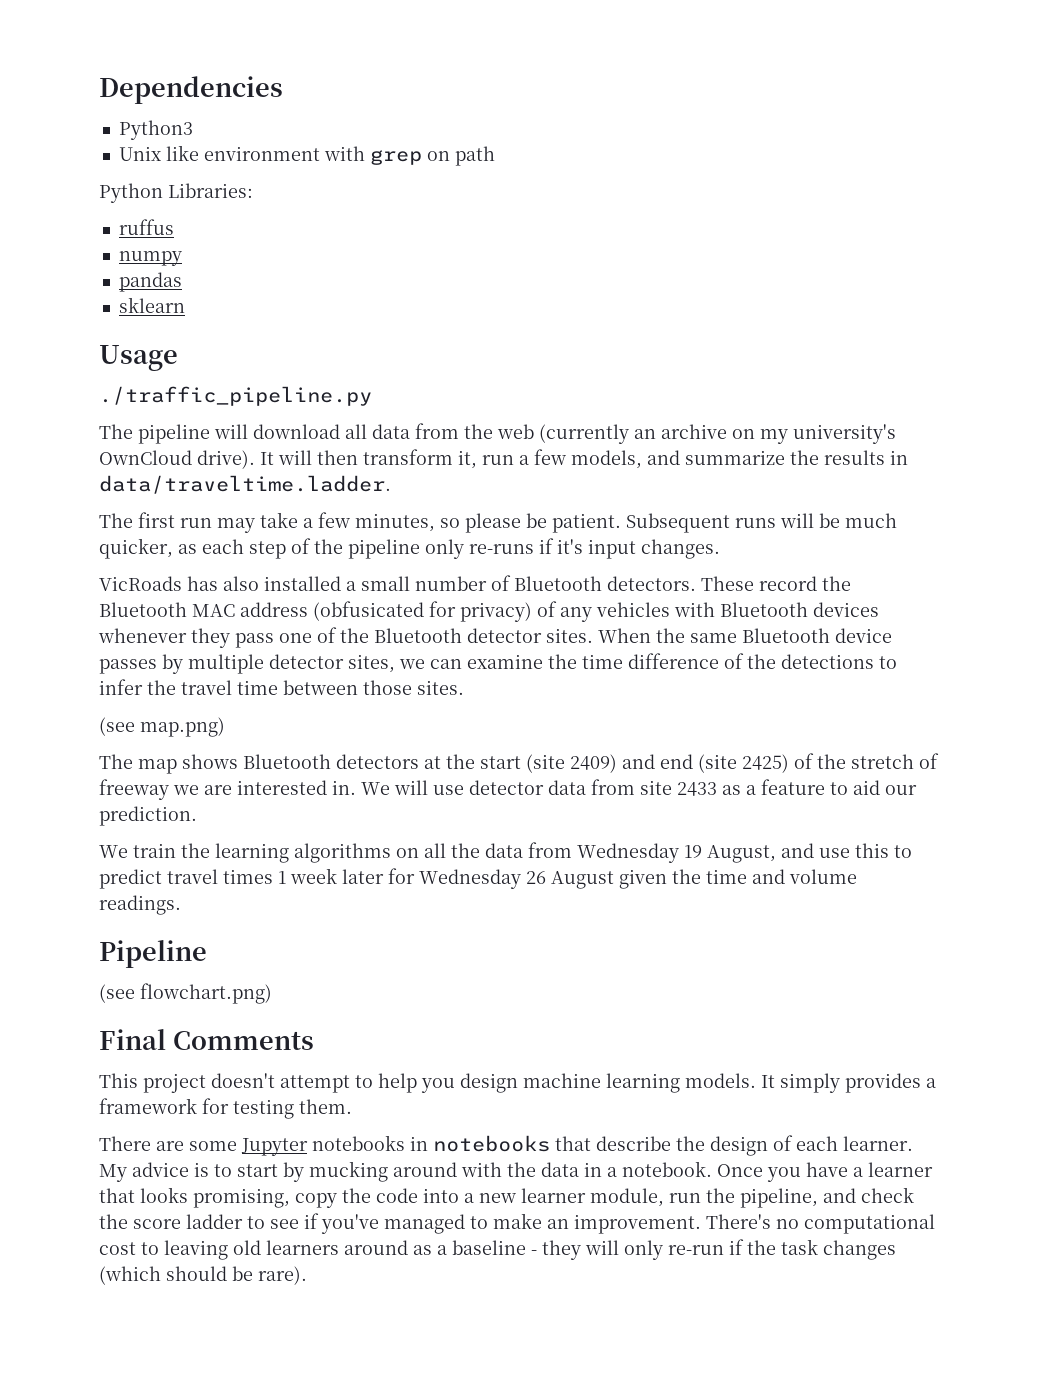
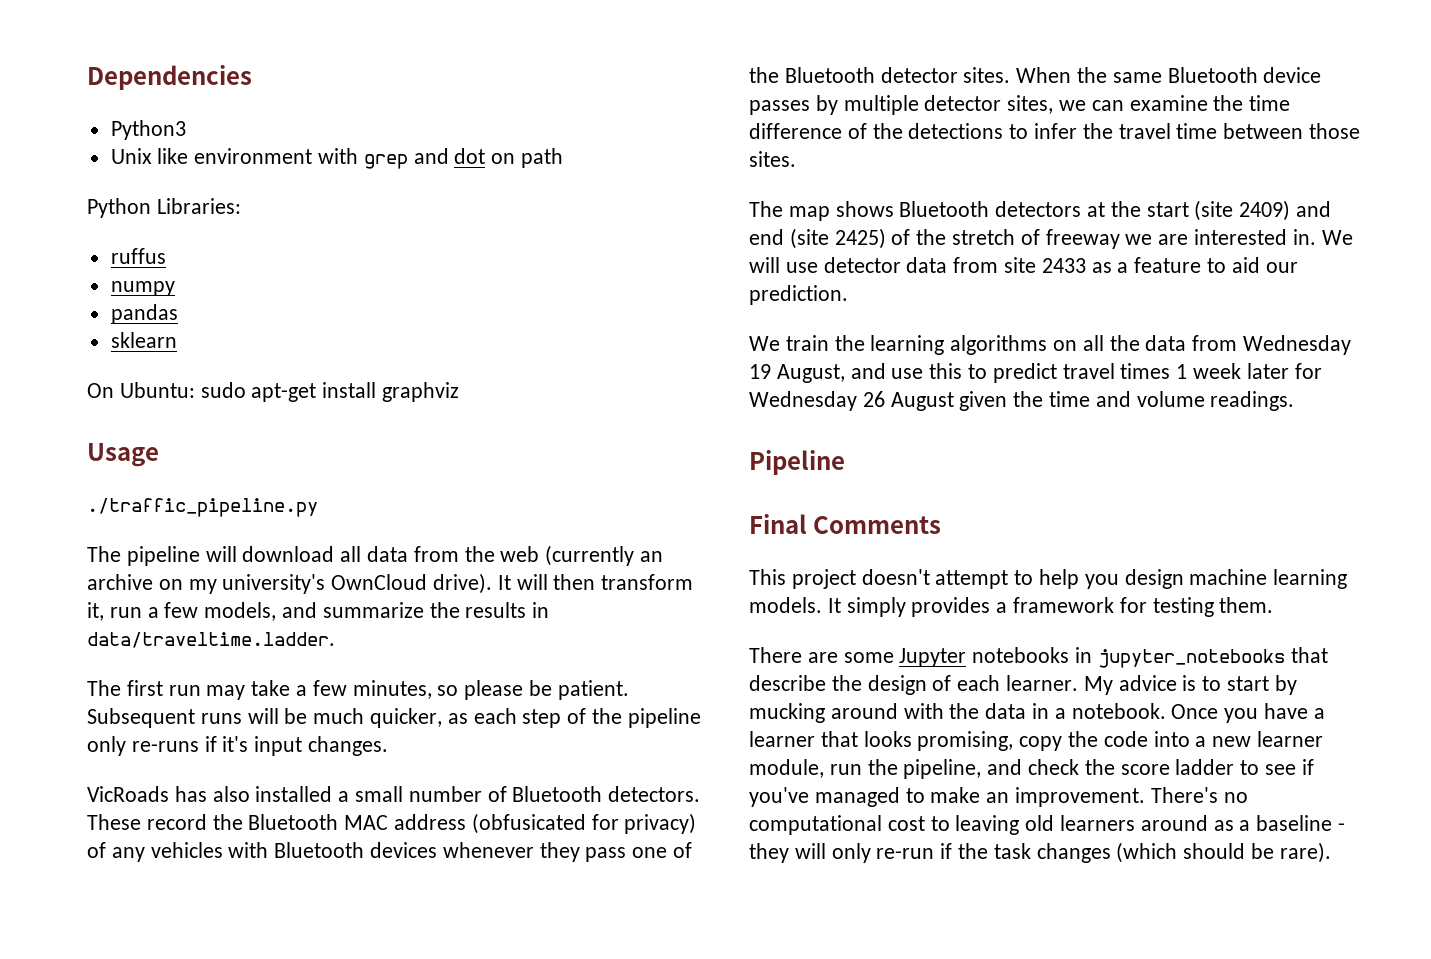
(422, 157) none -> [413,148,486,164] and dot
(185, 305) none -> [87,382,460,402] // On Ubuntu: sudo apt-get install graphviz
[99,717,225,737] // (see map.png) -> (796, 159) none
[99,983,272,1004] // (see flowchart.png) -> (845, 462) none
[433,1135,550,1152] notebooks -> [1097,649,1285,668] jupyter_notebooks

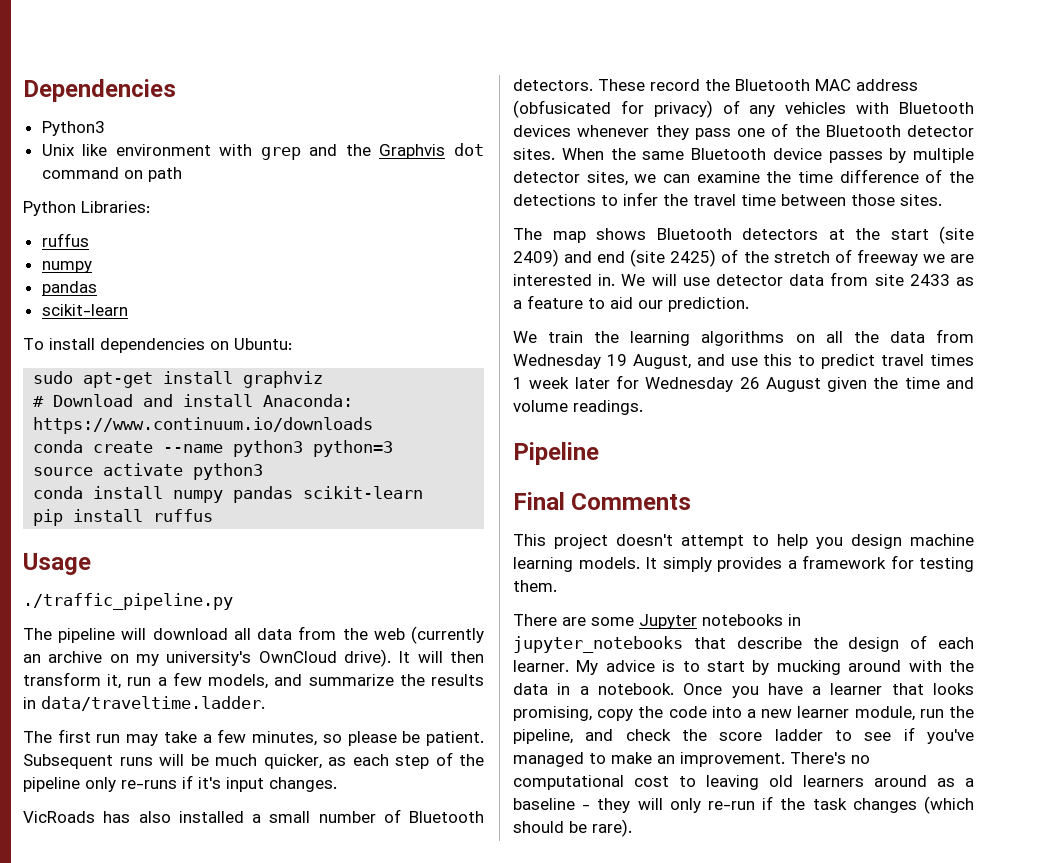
[454,148,486,164] dot -> [345,143,485,159] [41,167,119,179] the Graphvis dot command
[110,332,177,348] [87,383,114,398] sklearn // On -> [41,304,128,316] [23,338,229,353] scikit-learn // To install dependencies on
(195, 390) none -> (292, 344) //
(460, 392) none -> [33,394,354,407] [33,417,374,434] [33,440,394,457] [33,463,264,480] [33,486,424,503] [33,509,214,526] // # Download and install Anaconda: https://www.continuum.io/downloads // conda create --name python3 python=3 // source activate python3 // conda install numpy pandas scikit-learn // pip install ruffus

